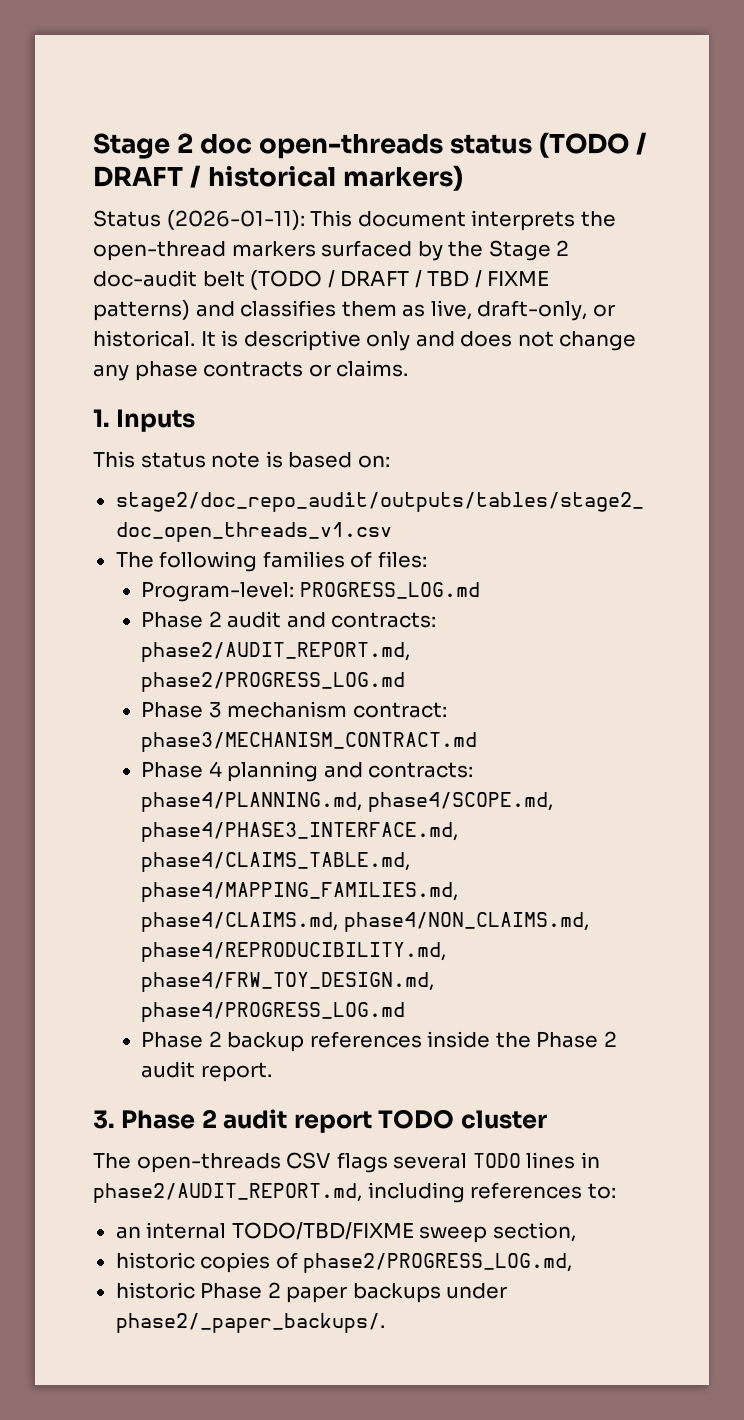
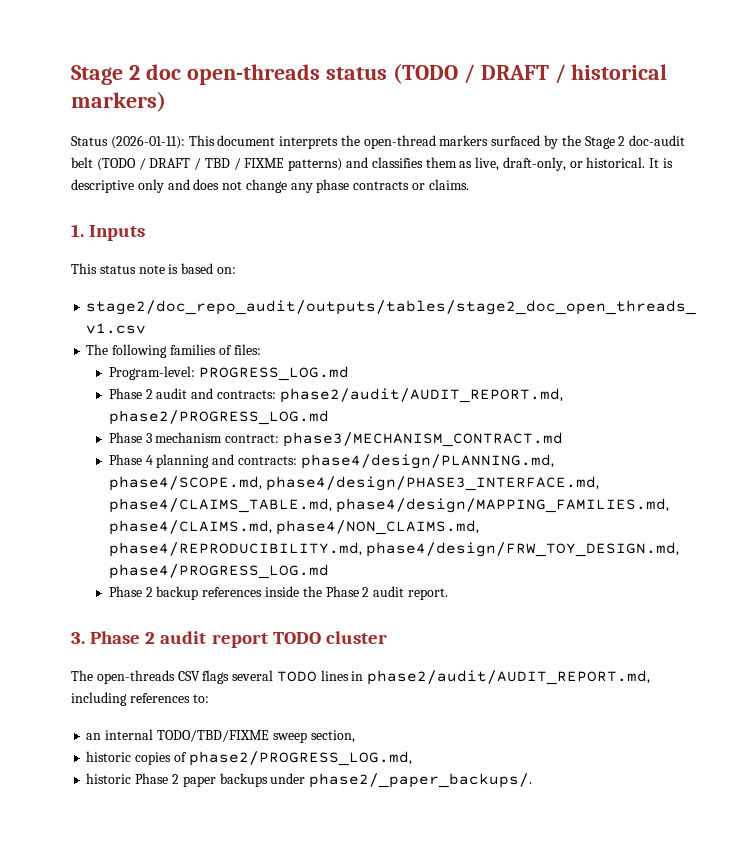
[140,642,410,662] phase2/AUDIT_REPORT.md, -> [279,388,563,403] phase2/audit/AUDIT_REPORT.md,
[140,792,553,812] [140,822,458,842] [140,852,410,872] [140,882,458,902] phase4/PLANNING.md, phase4/SCOPE.md, phase4/PHASE3_INTERFACE.md, phase4/CLAIMS_TABLE.md, phase4/MAPPING_FAMILIES.md, -> [300,454,554,469] [108,476,599,491] [108,498,669,513] phase4/design/PLANNING.md, phase4/SCOPE.md, phase4/design/PHASE3_INTERFACE.md, phase4/CLAIMS_TABLE.md, phase4/design/MAPPING_FAMILIES.md,
[140,972,434,992] phase4/FRW_TOY_DESIGN.md, -> [365,542,679,557] phase4/design/FRW_TOY_DESIGN.md,
[93,1183,362,1203] phase2/AUDIT_REPORT.md, -> [367,670,651,685] phase2/audit/AUDIT_REPORT.md,

